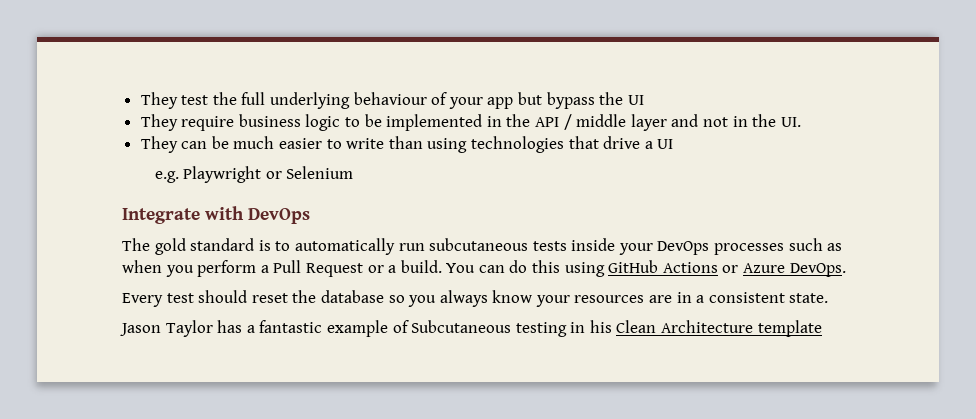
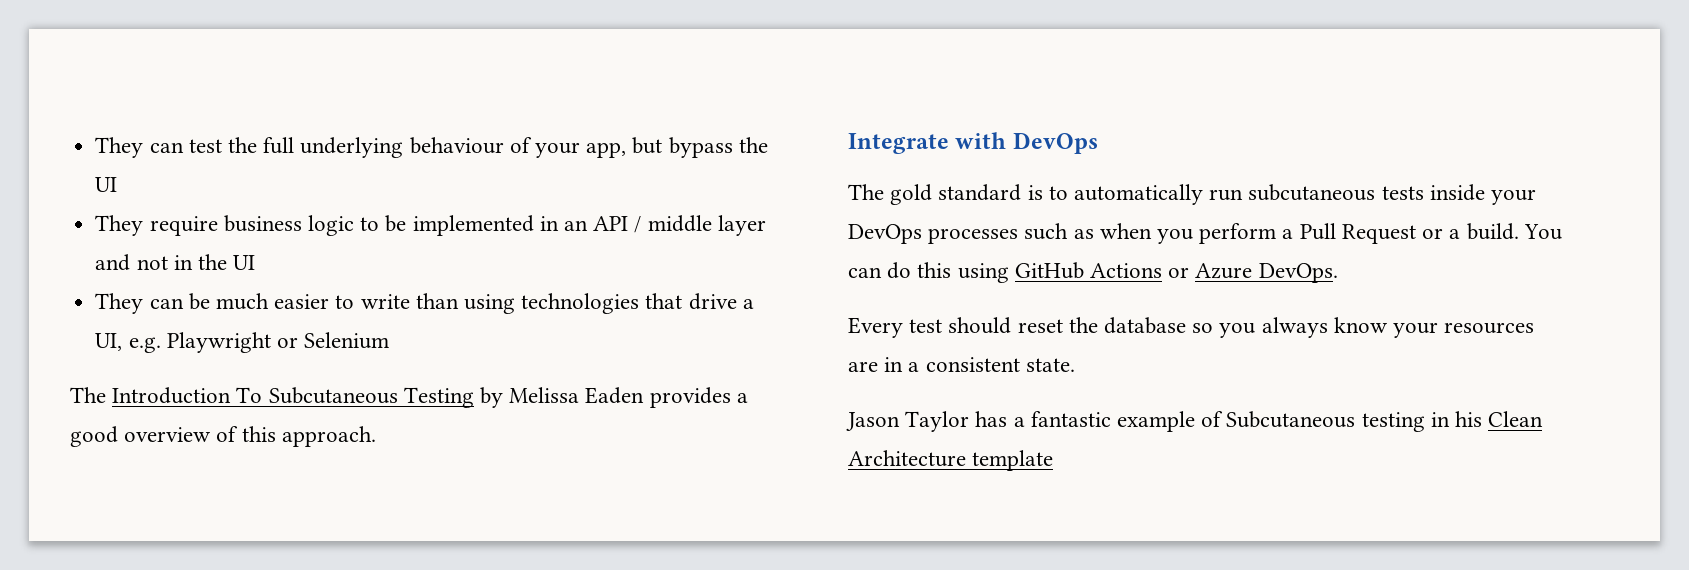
[140,92,178,109] They -> [95,137,184,158] They can
[487,97,514,109] app -> [586,142,627,158] app,
[506,114,531,127] the -> [563,220,588,231] an
[780,117,801,127] UI. -> [233,255,256,270] UI
[657,139,674,149] UI // -> [95,333,123,351] UI,
(354, 172) none -> [70,387,748,408] [70,426,376,447] // The Introduction To Subcutaneous Testing by Melissa Eaden provides a good overview of this approach.

